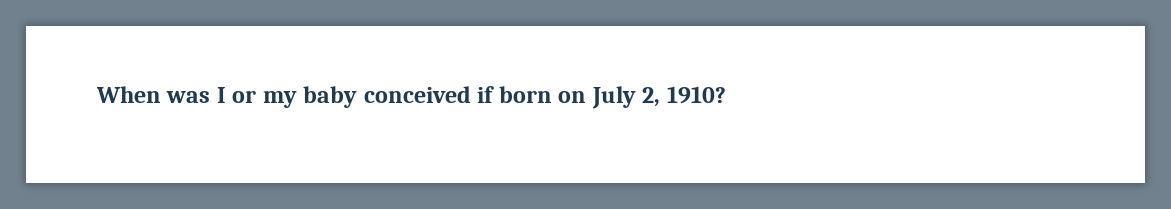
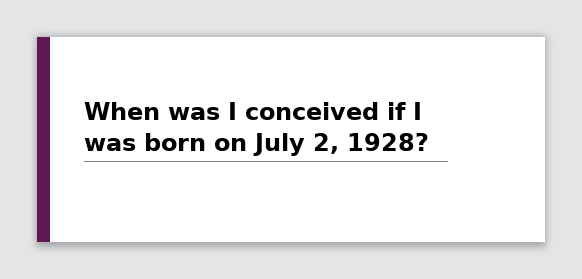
[232,86,495,108] or my baby conceived if -> [245,102,422,120] [84,138,136,151] conceived if I was
[666,86,726,104] 1910? -> [347,133,429,151] 1928?

